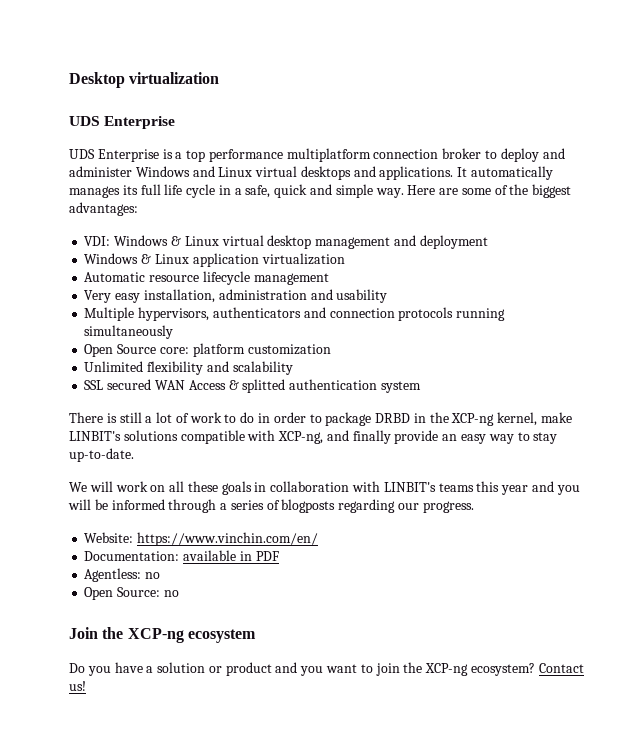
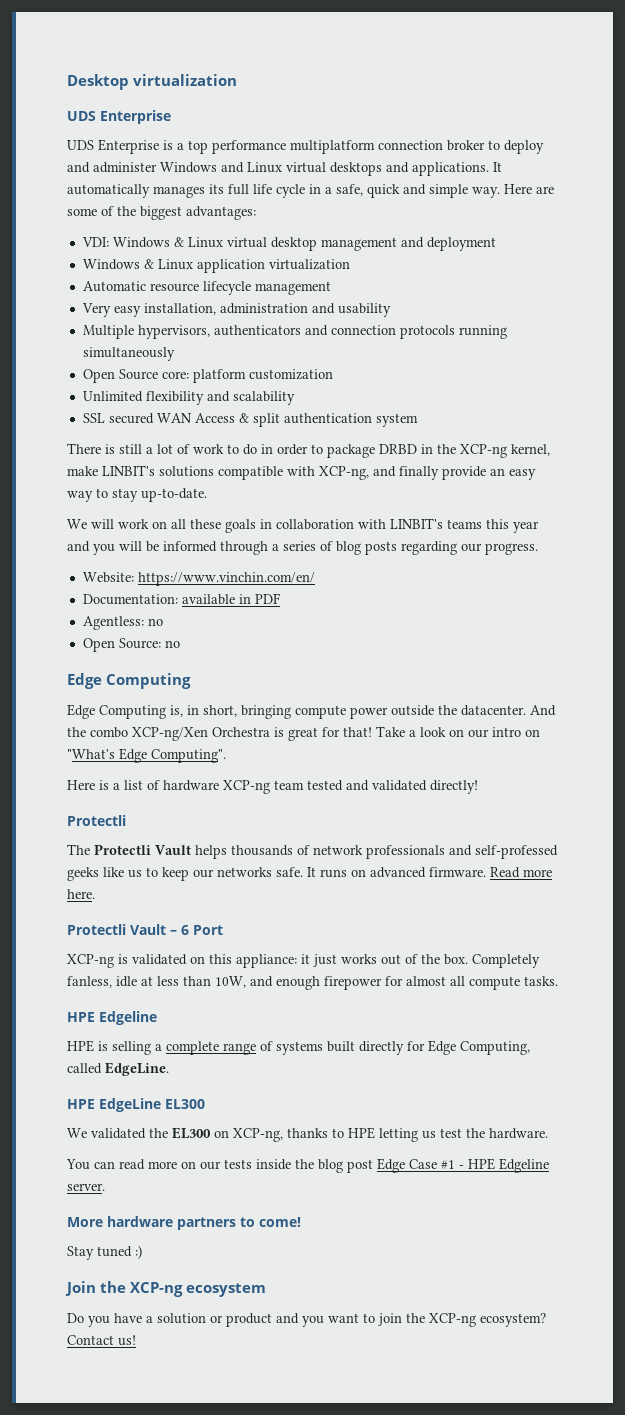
[242,379,286,393] splitted -> [252,413,280,427] split
[281,499,336,513] blogposts -> [336,541,397,555] blog posts
(179, 593) none -> [67,673,191,689] [67,704,556,719] [67,726,540,741] [67,748,226,763] [67,780,478,794] [67,815,126,826] [67,844,558,859] [67,867,552,881] [67,889,95,899] [67,924,223,935] [67,954,540,968] [67,976,558,990] [67,1011,157,1025] [67,1040,530,1055] [67,1062,169,1076] [67,1098,205,1112] [67,1127,548,1142] [66,1158,549,1173] [67,1183,105,1191] [67,1216,301,1230] [67,1245,142,1260] // Edge Computing // Edge Computing is, in short, bringing compute power outside the datacenter. And the combo XCP-ng/Xen Orchestra is great for that! Take a look on our intro on "What's Edge Computing". // Here is a list of hardware XCP-ng team tested and validated directly! // Protectli // The Protectli Vault helps thousands of network professionals and self-professed geeks like us to keep our networks safe. It runs on advanced firmware. Read more here. // Protectli Vault – 6 Port // XCP-ng is validated on this appliance: it just works out of the box. Completely fanless, idle at less than 10W, and enough firepower for almost all compute tasks. // HPE Edgeline // HPE is selling a complete range of systems built directly for Edge Computing, called EdgeLine. // HPE EdgeLine EL300 // We validated the EL300 on XCP-ng, thanks to HPE letting us test the hardware. // You can read more on our tests inside the blog post Edge Case #1 - HPE Edgeline server. // More hardware partners to come! // Stay tuned :)

